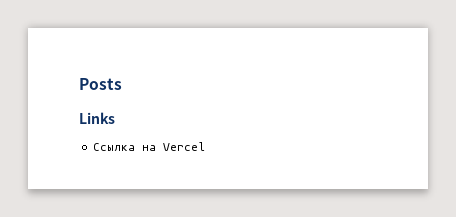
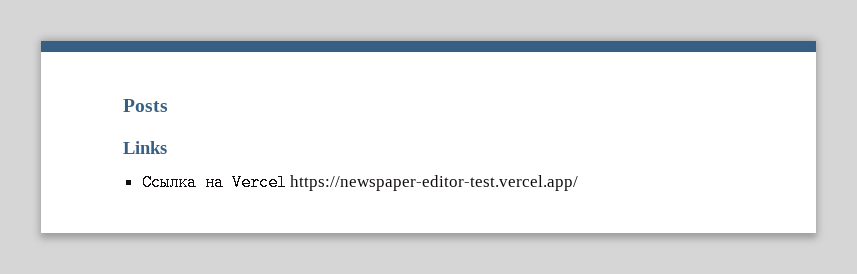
(205, 146) none -> [290,175,579,191] https://newspaper-editor-test.vercel.app/

